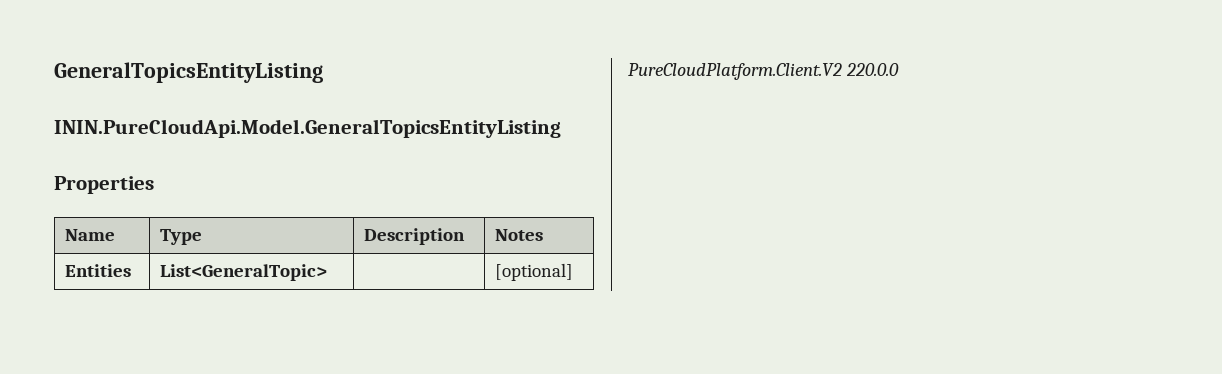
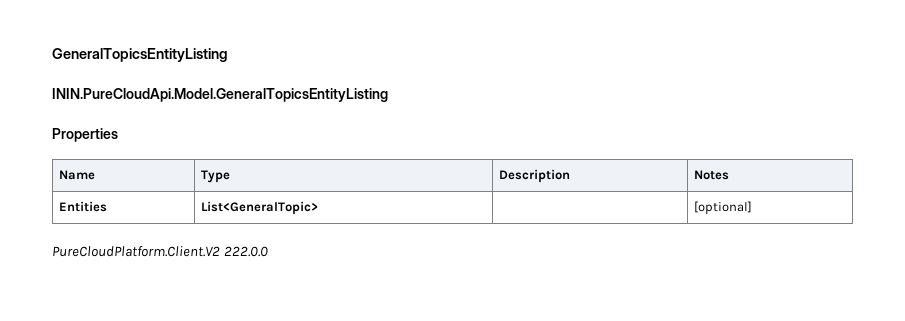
[846,63,900,76] 220.0.0 -> [223,246,268,257] 222.0.0

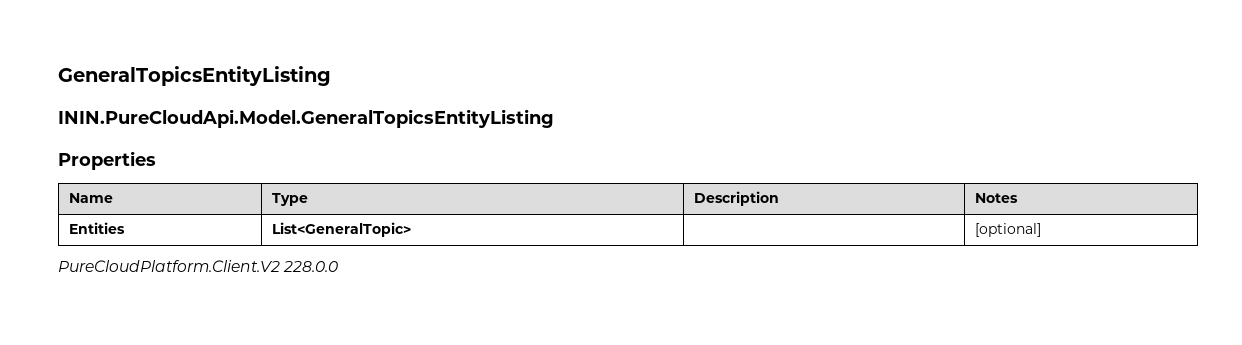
[223,246,268,257] 222.0.0 -> [283,261,339,272] 228.0.0

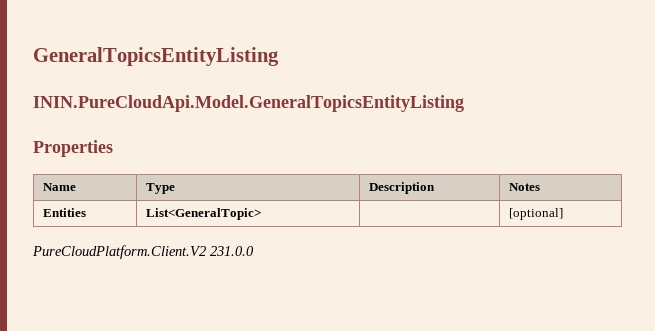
[283,261,339,272] 228.0.0 -> [210,246,254,256] 231.0.0

